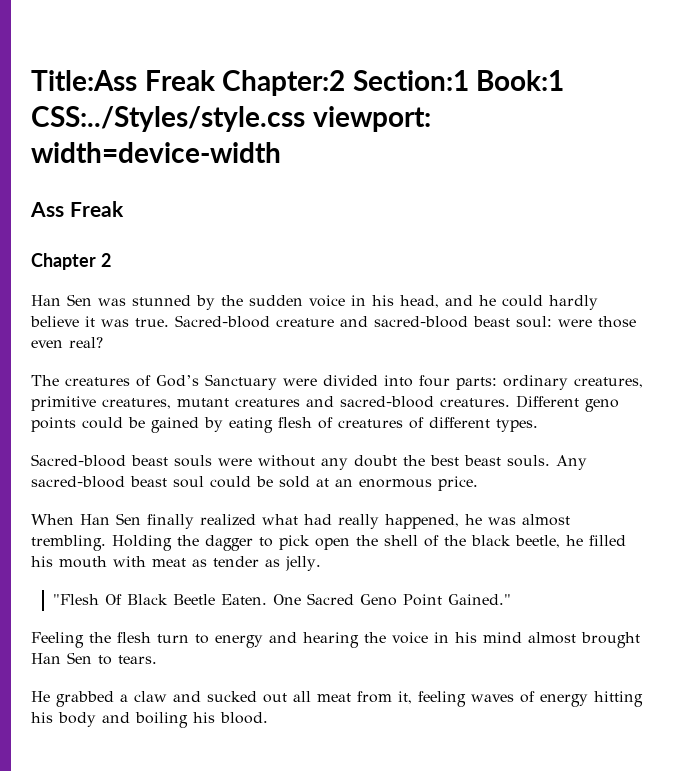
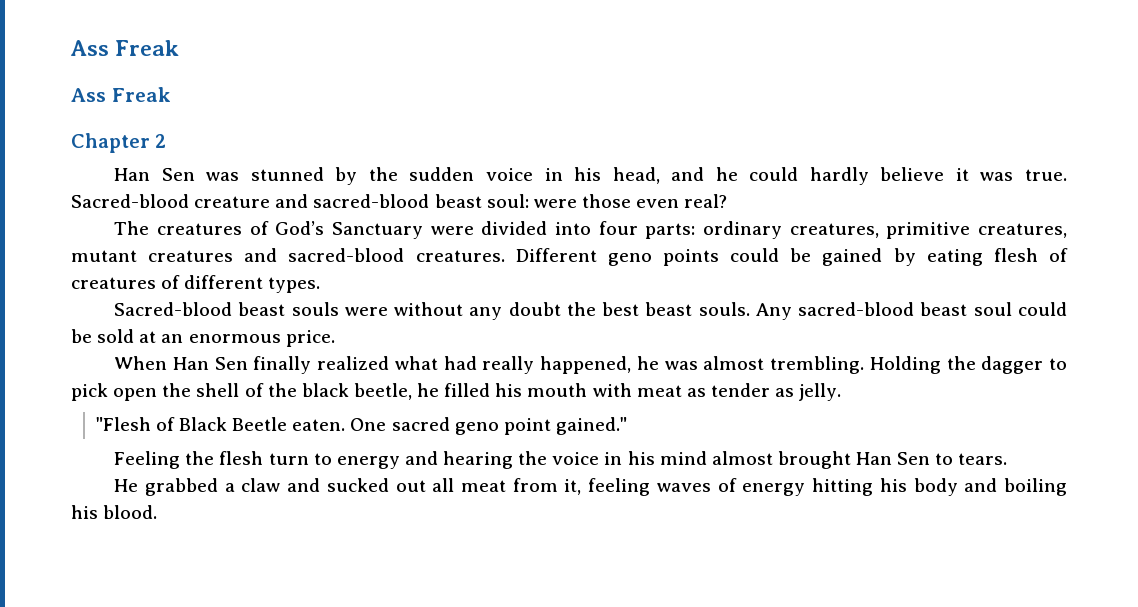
[31,70,565,96] [31,106,431,132] [31,142,281,163] Title:Ass Freak Chapter:2 Section:1 Book:1 CSS:../Styles/style.css viewport: width=device-width -> [70,40,180,56] Ass Freak
[104,594,122,605] Of -> [155,417,175,431] of
[220,593,511,606] Eaten. One Sacred Geno Point Gained." -> [292,417,627,435] eaten. One sacred geno point gained."

